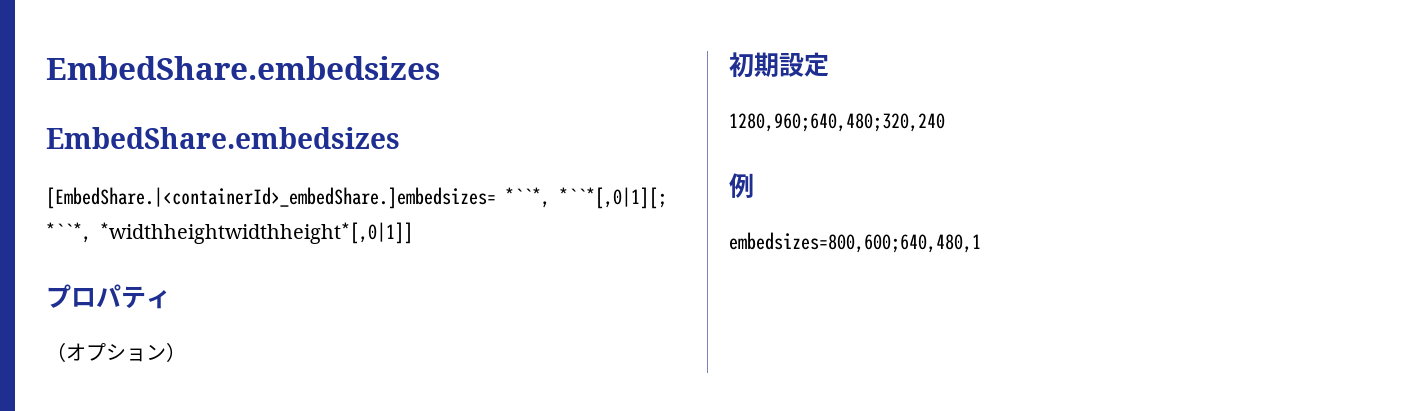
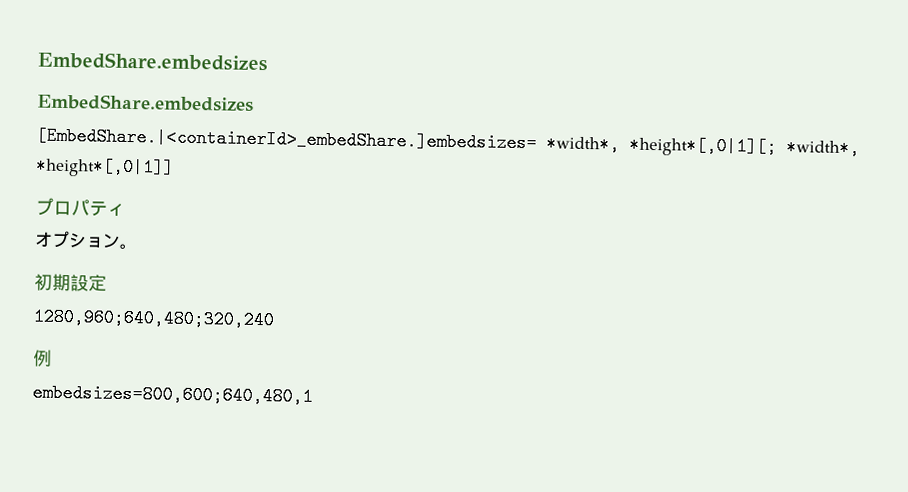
[505,187,667,209] [46,222,413,244] *``*, *``*[,0|1][; *``*, *widthheightwidthheight*[,0|1]] -> [546,134,860,158] [36,156,174,178] *width*, *height*[,0|1][; *width*, *height*[,0|1]]
[46,342,66,362] （ -> (126, 209) none
[166,342,186,362] ） -> [119,243,137,250] 。

